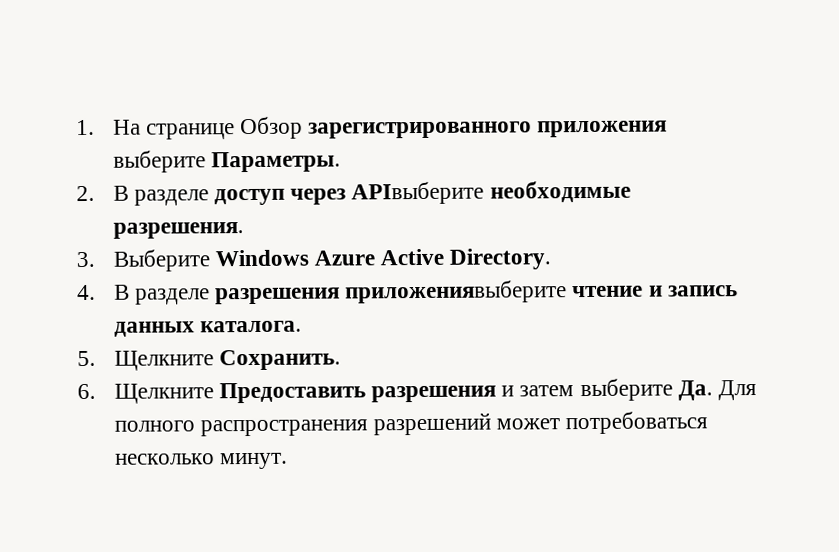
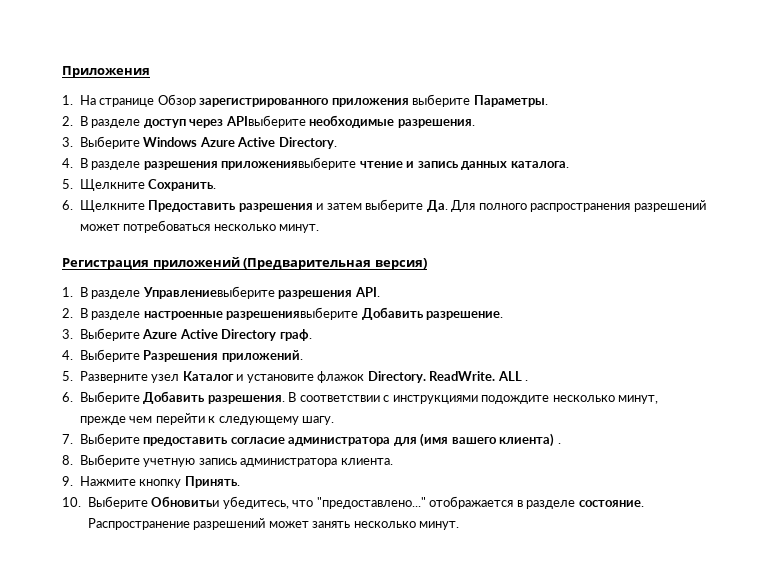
(76, 127) none -> [62,66,150,78] Приложения //
(288, 461) none -> [62,257,427,270] [62,286,380,299] [62,307,504,320] [62,328,312,341] [62,349,303,362] [62,371,529,383] [62,391,659,404] [79,413,335,425] [62,433,561,447] [62,454,393,467] [62,476,240,488] [62,496,644,509] [87,518,460,530] // Регистрация приложений (Предварительная версия) // 1. В разделе Управлениевыберите разрешения API. // 2. В разделе настроенные разрешениявыберите Добавить разрешение. // 3. Выберите Azure Active Directory граф. // 4. Выберите Разрешения приложений. // 5. Разверните узел Каталог и установите флажок Directory. ReadWrite. ALL . // 6. Выберите Добавить разрешения. В соответствии с инструкциями подождите несколько минут, прежде чем перейти к следующему шагу. // 7. Выберите предоставить согласие администратора для (имя вашего клиента) . // 8. Выберите учетную запись администратора клиента. // 9. Нажмите кнопку Принять. // 10. Выберите Обновитьи убедитесь, что "предоставлено..." отображается в разделе состояние. Распространение разрешений может занять несколько минут.

